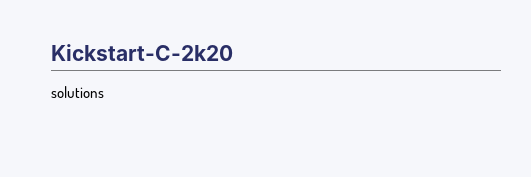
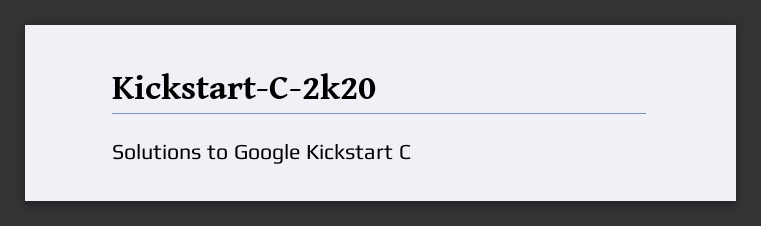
[51,86,104,98] solutions -> [112,143,412,164] Solutions to Google Kickstart C

